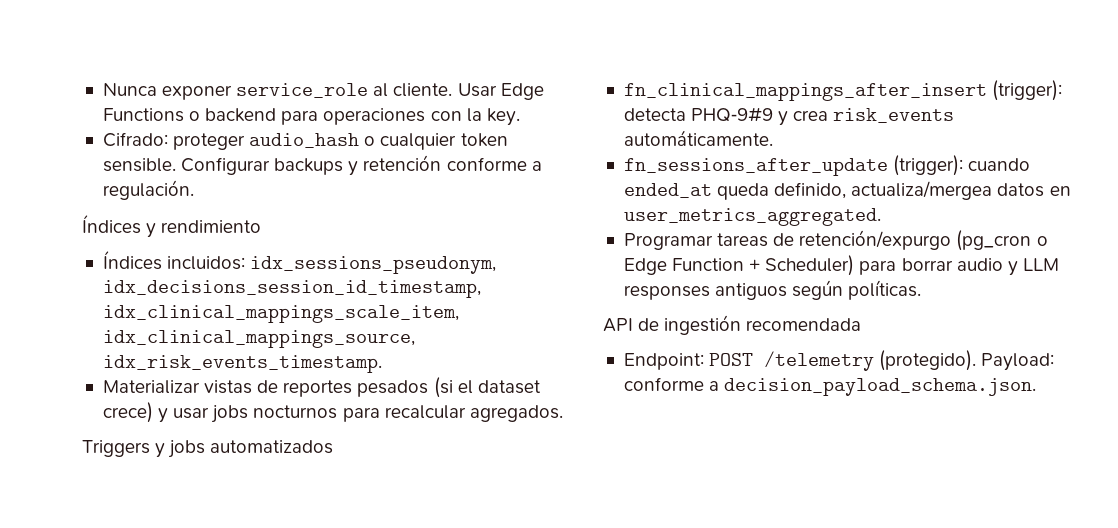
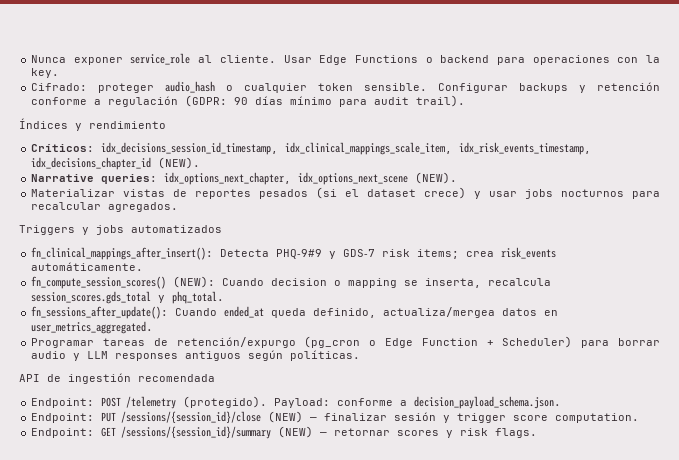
[102,180,194,200] [82,214,262,238] [102,250,497,274] [102,280,481,298] [102,305,459,323] [102,330,415,348] [102,355,382,373] regulación. // Índices y rendimiento // Índices incluidos: idx_sessions_pseudonym, idx_decisions_session_id_timestamp, idx_clinical_mappings_scale_item, idx_clinical_mappings_source, idx_risk_events_timestamp. -> [108,95,466,107] [19,118,166,131] [31,142,592,155] [31,157,201,170] [31,172,458,185] regulación (GDPR: 90 días mínimo para audit trail). // Índices y rendimiento // Críticos: idx_decisions_session_id_timestamp, idx_clinical_mappings_scale_item, idx_risk_events_timestamp, idx_decisions_chapter_id (NEW). // Narrative queries: idx_options_next_chapter, idx_options_next_scene (NEW).
[623,80,1063,101] [623,107,955,126] [623,130,773,146] [623,155,1031,176] fn_clinical_mappings_after_insert (trigger): detecta PHQ‑9#9 y crea risk_events automáticamente. // fn_sessions_after_update (trigger): cuando -> [31,247,557,260] [31,262,144,271] [31,276,552,289] [31,291,225,304] [31,306,218,319] fn_clinical_mappings_after_insert(): Detecta PHQ‑9#9 y GDS‑7 risk items; crea risk_events automáticamente. // fn_compute_session_scores() (NEW): Cuando decision o mapping se inserta, recalcula session_scores.gds_total y phq_total. // fn_sessions_after_update(): Cuando
(1037, 387) none -> [31,411,640,424] [31,426,538,439] // Endpoint: PUT /sessions/{session_id}/close (NEW) — finalizar sesión y trigger score computation. // Endpoint: GET /sessions/{session_id}/summary (NEW) — retornar scores y risk flags.

